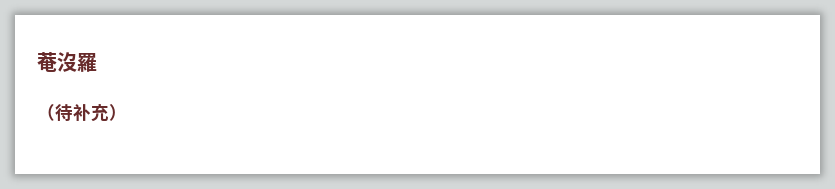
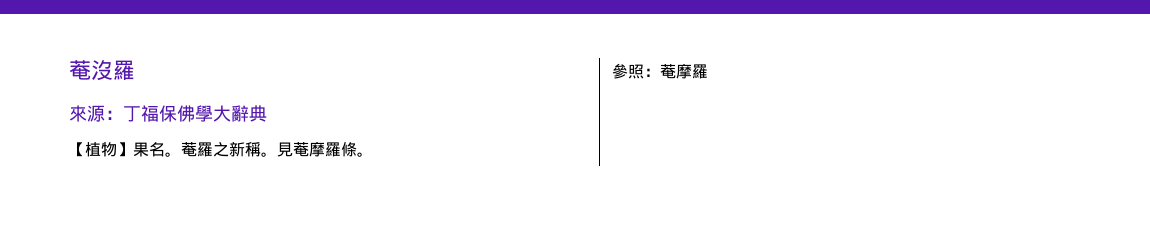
[37,104,127,122] （待补充） -> [69,105,267,122] [69,141,373,157] [612,63,708,79] 來源：丁福保佛學大辭典 // 【植物】果名。菴羅之新稱。見菴摩羅條。 // 參照：菴摩羅

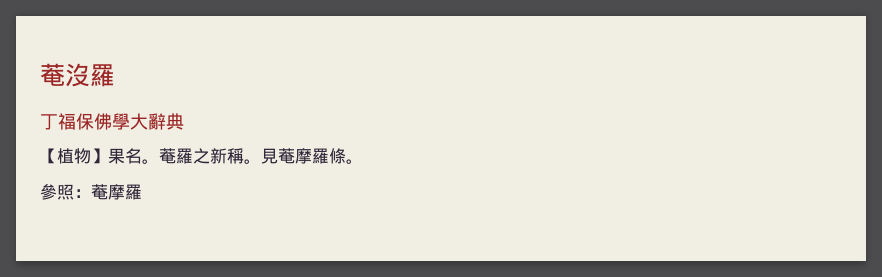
[69,105,123,122] 來源： -> (115, 75) none

